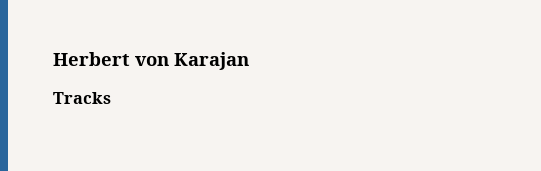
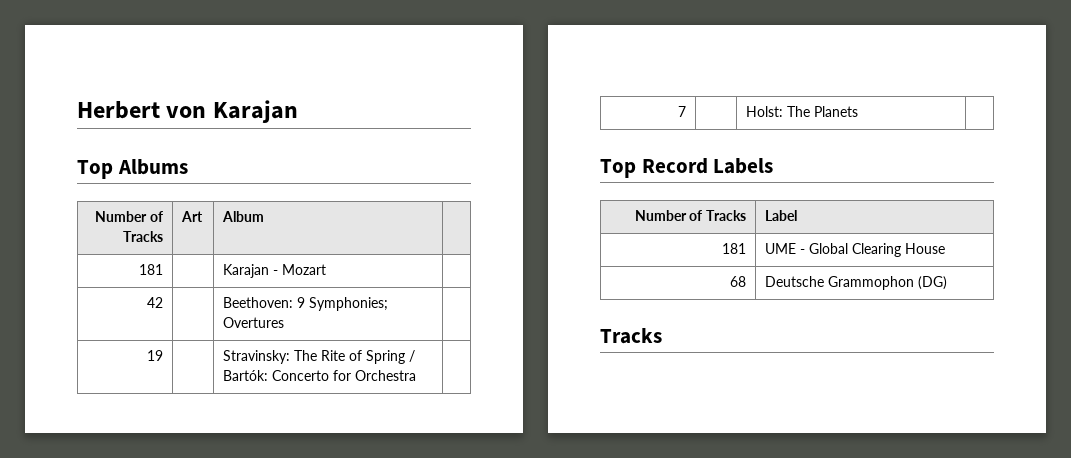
(249, 61) none -> [77,159,188,179] [95,211,164,222] [123,231,164,242] [180,211,203,222] [221,211,264,222] [139,264,164,275] [222,264,326,278] [147,297,164,308] [222,297,388,311] [222,317,284,328] [147,350,164,361] [222,350,415,364] [222,370,416,381] [678,106,687,117] [745,106,858,117] [600,158,774,178] [634,210,747,221] [764,210,797,221] [722,243,747,254] [764,243,945,257] [730,276,747,287] [764,276,947,290] // Top Albums // Number of Tracks | Art | Album | // 181 | | Karajan - Mozart | // 42 | | Beethoven: 9 Symphonies; Overtures | // 19 | | Stravinsky: The Rite of Spring / Bartók: Concerto for Orchestra | // 7 | | Holst: The Planets | // Top Record Labels // Number of Tracks | Label // 181 | UME - Global Clearing House // 68 | Deutsche Grammophon (DG)

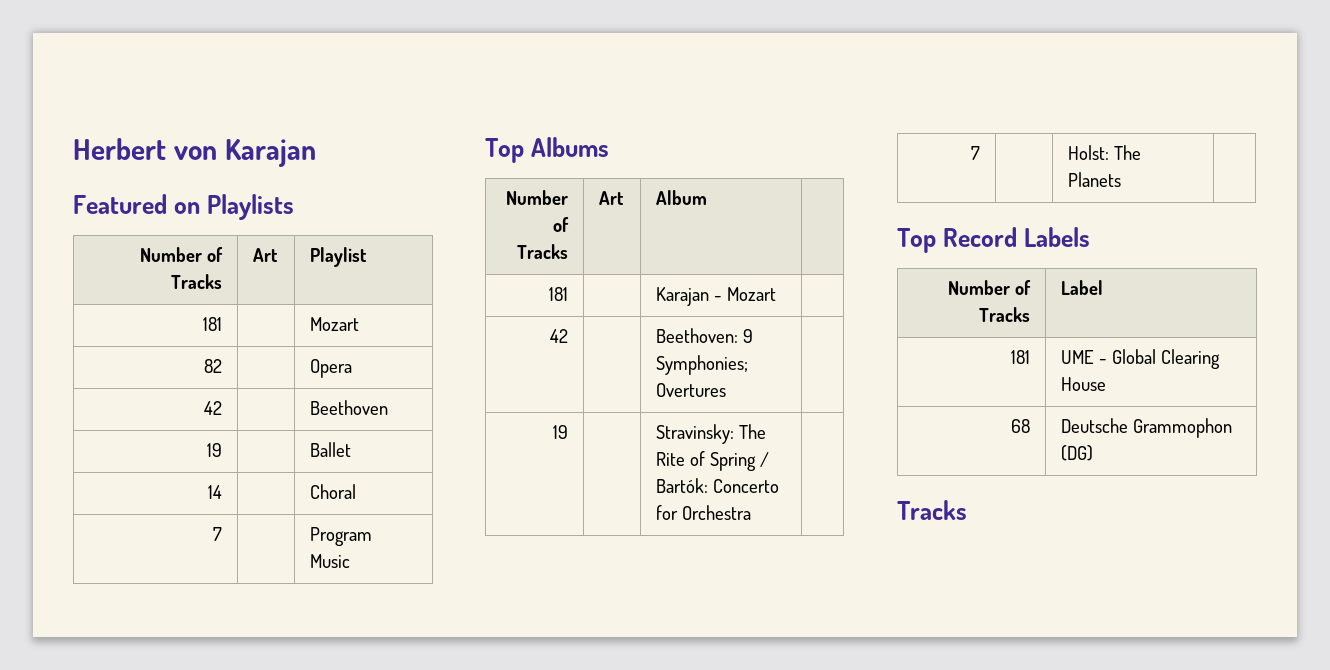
(298, 111) none -> [73,194,294,220] [139,247,223,262] [170,274,222,289] [253,248,279,262] [310,247,368,267] [202,317,222,331] [310,317,360,331] [203,359,222,373] [310,359,353,378] [203,401,222,415] [310,400,389,415] [206,443,222,457] [310,442,352,457] [207,485,222,499] [310,484,357,499] [212,527,222,541] [310,527,373,546] [310,554,351,568] // Featured on Playlists // Number of Tracks | Art | Playlist // 181 | | Mozart // 82 | | Opera // 42 | | Beethoven // 19 | | Ballet // 14 | | Choral // 7 | | Program Music

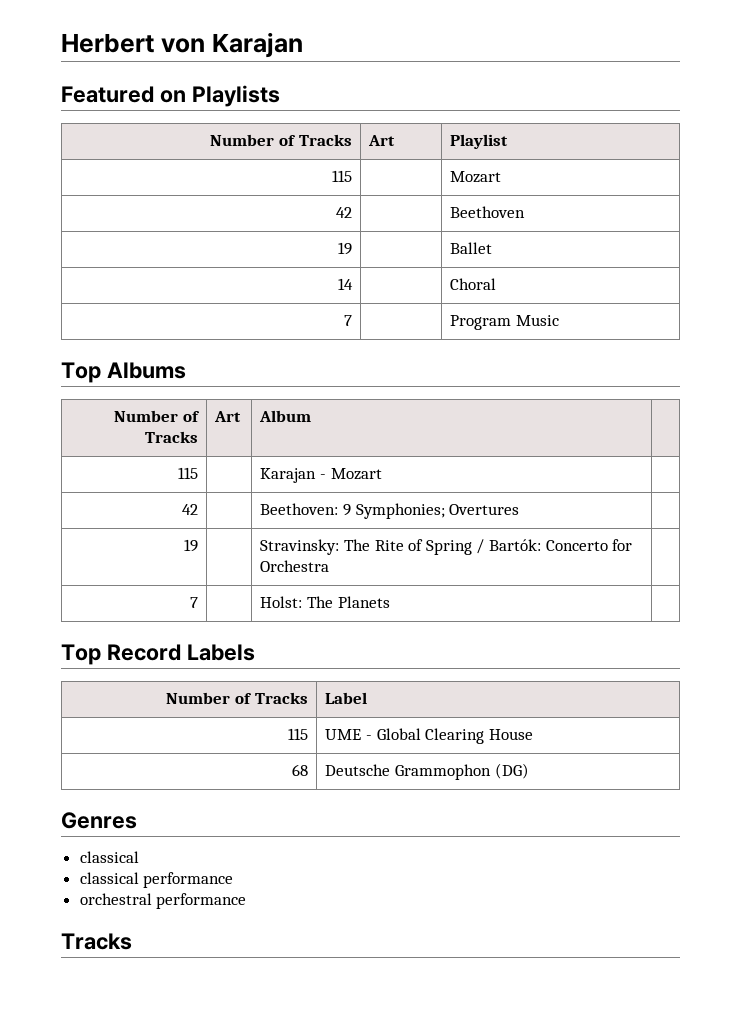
[202,317,222,331] [310,317,360,331] [203,359,222,373] [310,359,353,378] 181 | | Mozart // 82 | | Opera -> [331,170,352,182] [450,171,502,183] 115 | | Mozart
[548,287,568,301] 181 -> [177,467,198,479] 115
[1010,350,1030,364] 181 -> [287,728,308,740] 115
(1094, 453) none -> [61,812,137,829] [79,851,139,863] [79,872,234,888] [79,893,247,909] // Genres // classical // classical performance // orchestral performance

